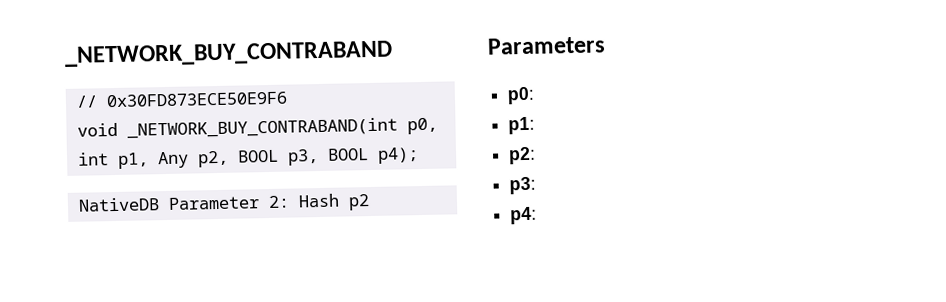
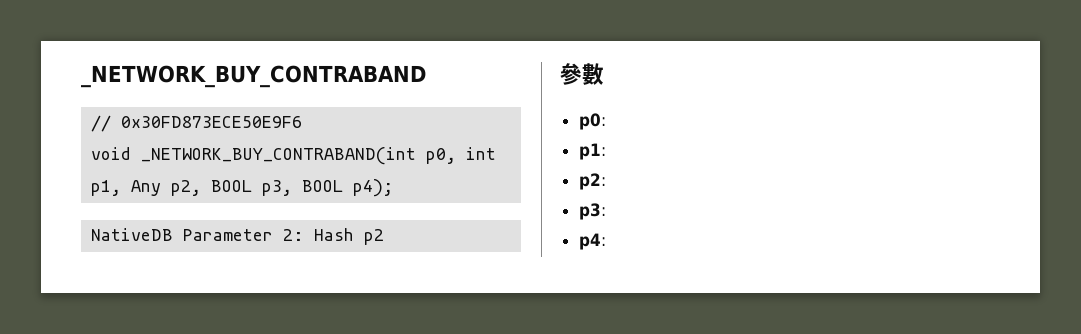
[487,36,606,55] Parameters -> [560,63,604,85] 參數

